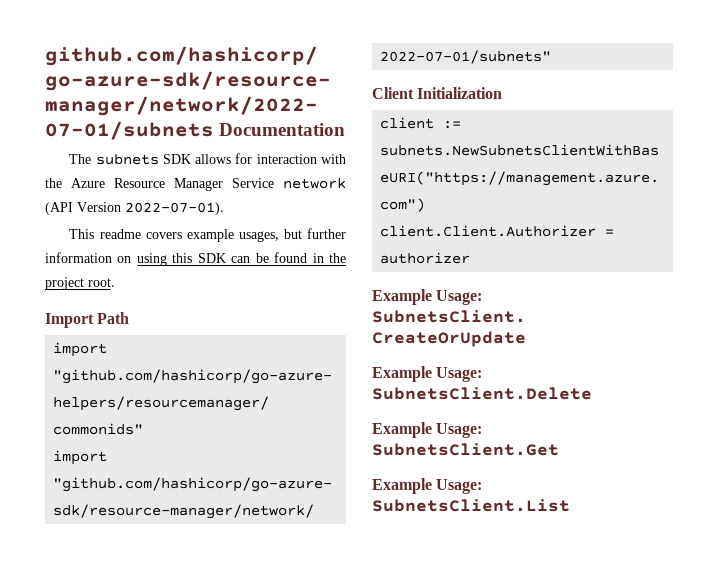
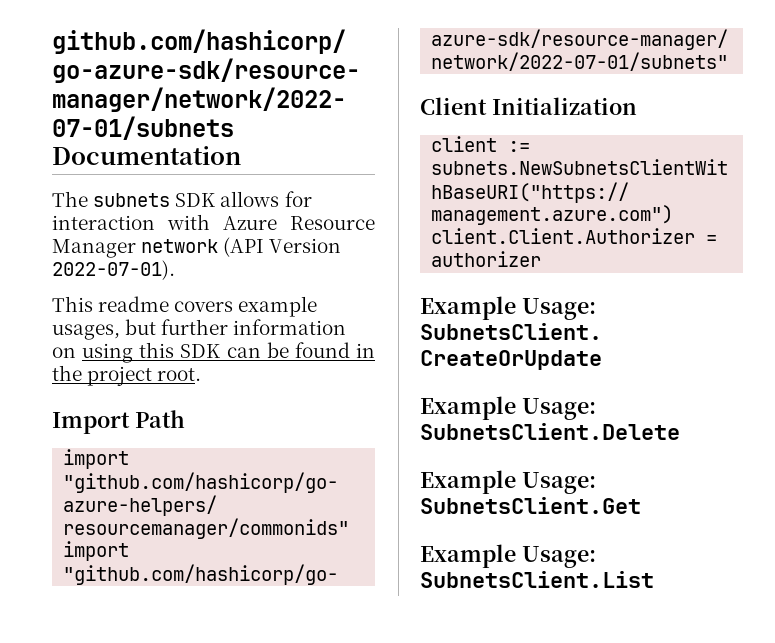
[45,178,62,188] the -> (210, 222) none
[232,178,274,188] Service -> (136, 248) none

